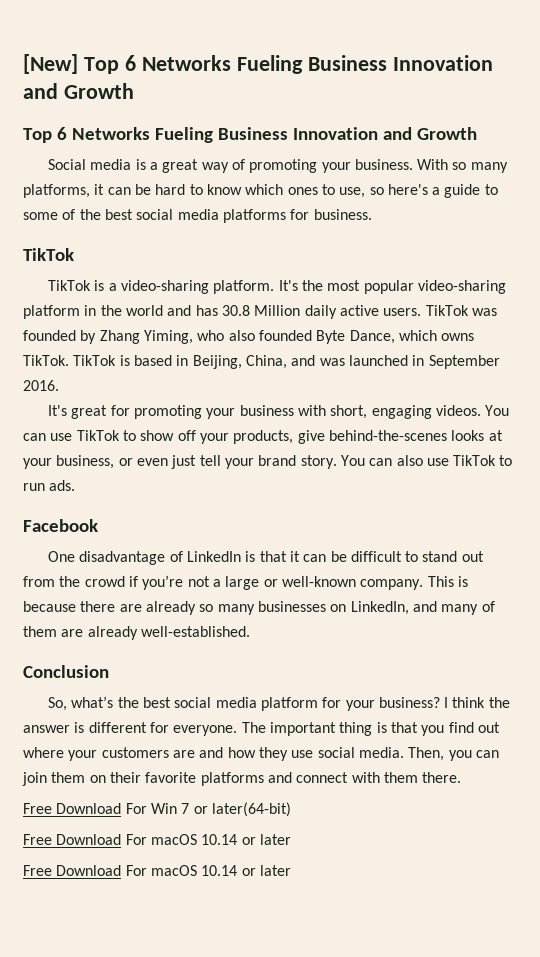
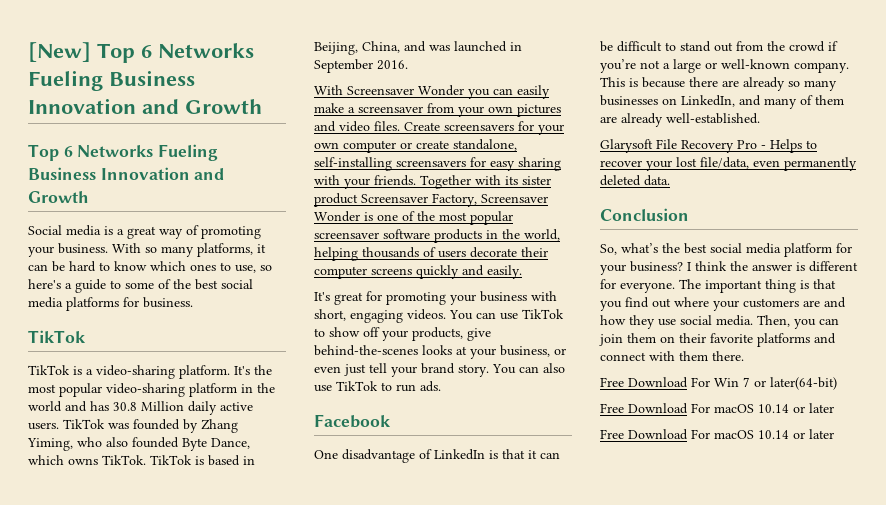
(59, 385) none -> [314,85,550,99] [314,103,561,117] [314,121,564,135] [314,139,517,153] [314,157,561,171] [314,175,551,189] [314,193,548,207] [314,211,513,225] [314,229,560,243] [314,247,548,261] [314,265,522,279] // With Screensaver Wonder you can easily make a screensaver from your own pictures and video files. Create screensavers for your own computer or create standalone, self-installing screensavers for easy sharing with your friends. Together with its sister product Screensaver Factory, Screensaver Wonder is one of the most popular screensaver software products in the world, helping thousands of users decorate their computer screens quickly and easily.
(250, 631) none -> [600,139,817,153] [600,157,857,171] [600,175,670,186] // Glarysoft File Recovery Pro - Helps to recover your lost file/data, even permanently deleted data.

